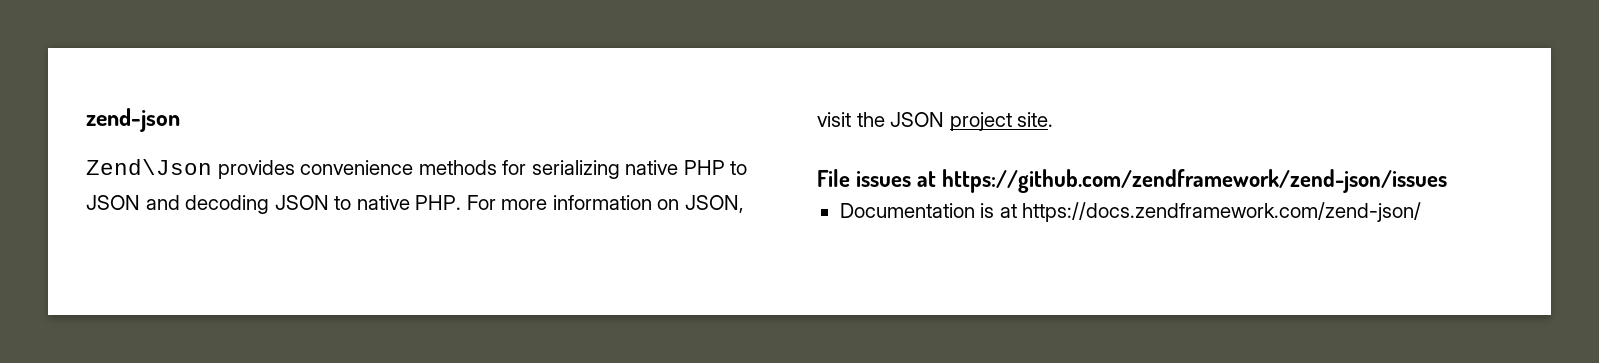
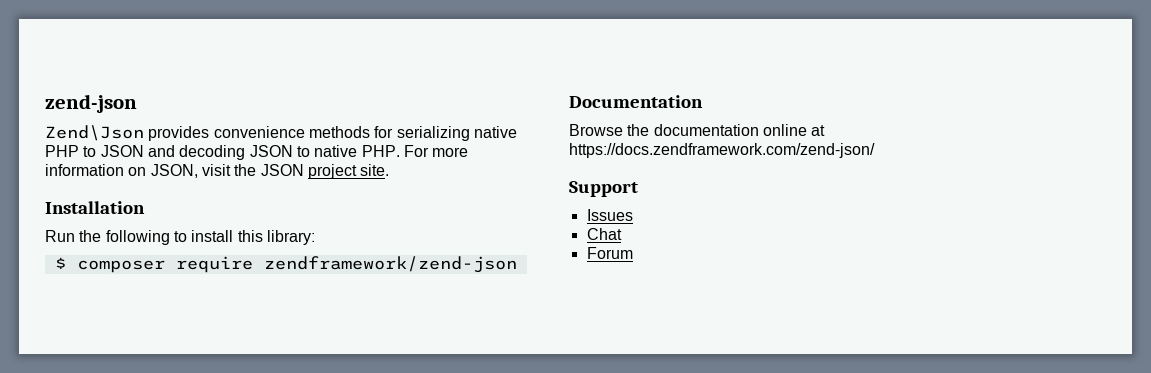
[817,169,1448,193] [839,202,1422,222] File issues at https://github.com/zendframework/zend-json/issues // Documentation is at https://docs.zendframework.com/zend-json/ -> [45,201,145,214] [45,230,315,245] [54,256,517,273] [569,95,703,108] [569,124,826,136] [569,143,875,158] [569,181,638,197] [586,209,633,221] [586,228,622,240] [586,247,633,259] Installation // Run the following to install this library: // $ composer require zendframework/zend-json // Documentation // Browse the documentation online at https://docs.zendframework.com/zend-json/ // Support // Issues // Chat // Forum

